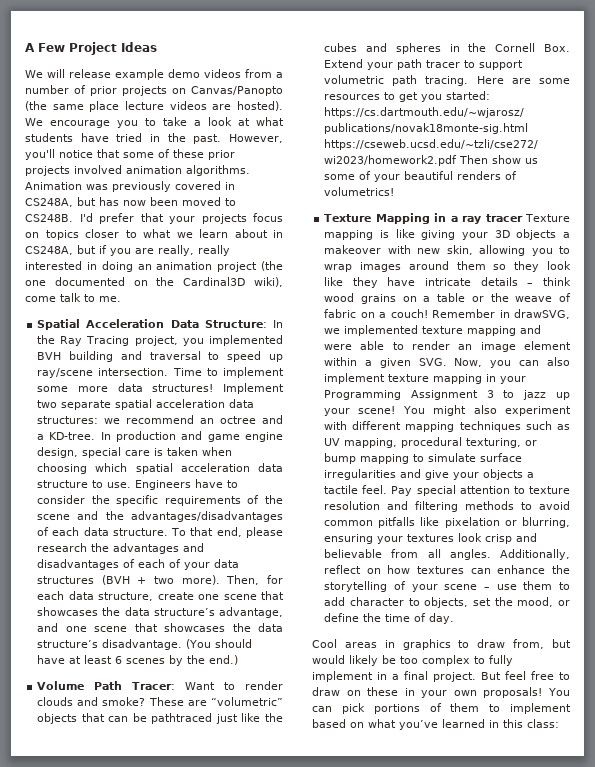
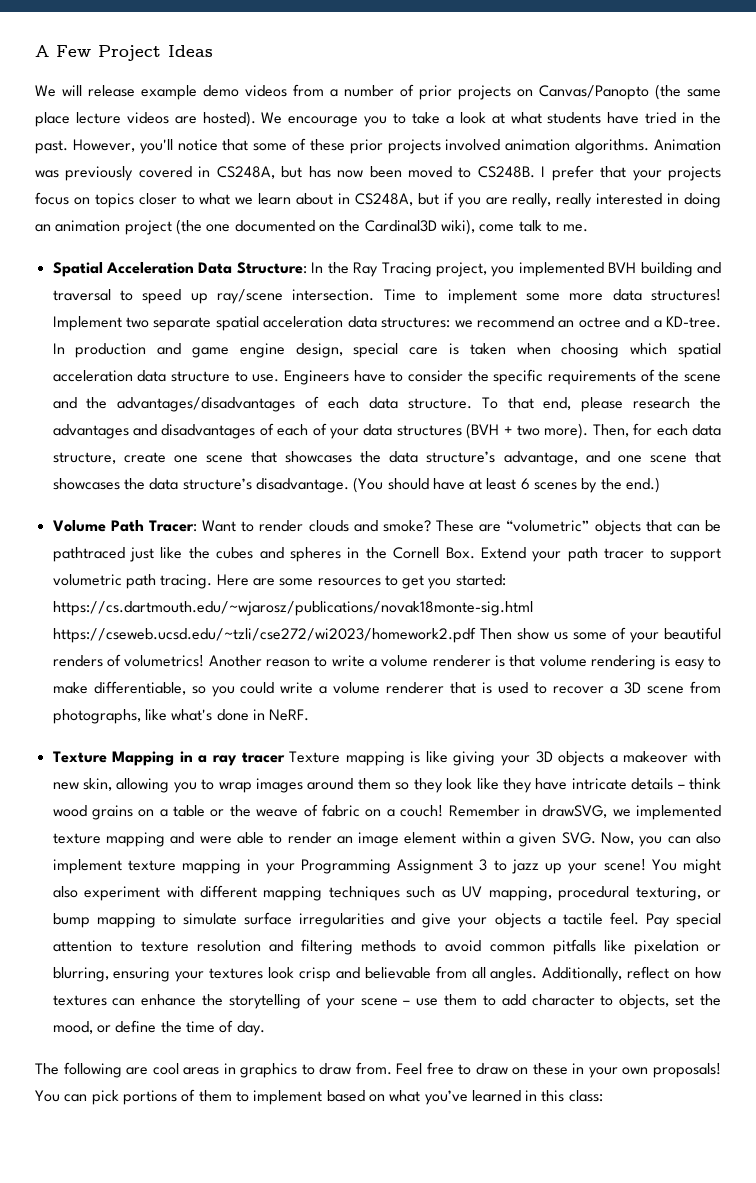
[79,213,93,222] I'd -> [541,166,546,177] I
(395, 191) none -> [208,655,721,670] [52,681,721,697] [52,709,310,724] Another reason to write a volume renderer is that volume rendering is easy to make differentiable, so you could write a volume renderer that is used to recover a 3D scene from photographs, like what's done in NeRF.
[312,639,337,648] Cool -> [35,1062,179,1078] The following are cool
[513,639,571,649] [312,655,513,666] [312,671,526,682] from, but would likely be too complex to fully implement in a final project. But feel -> [355,1062,423,1075] from. Feel

